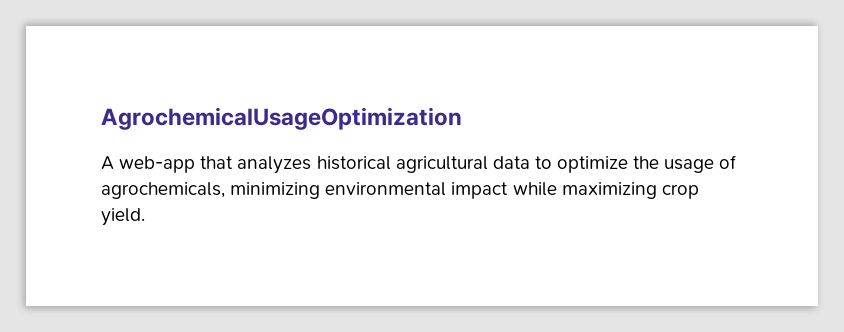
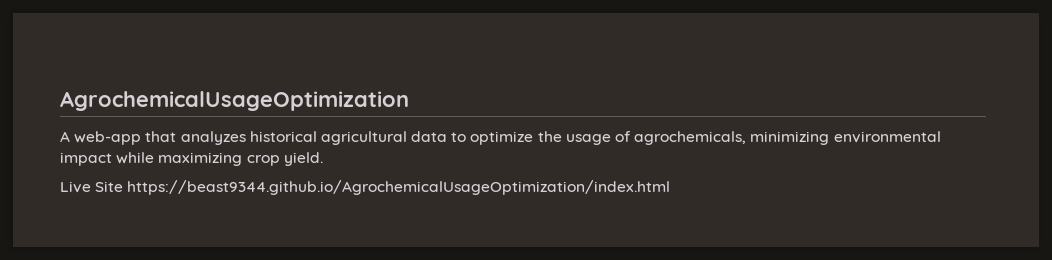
(145, 217) none -> [60,180,671,195] // Live Site https://beast9344.github.io/AgrochemicalUsageOptimization/index.html

